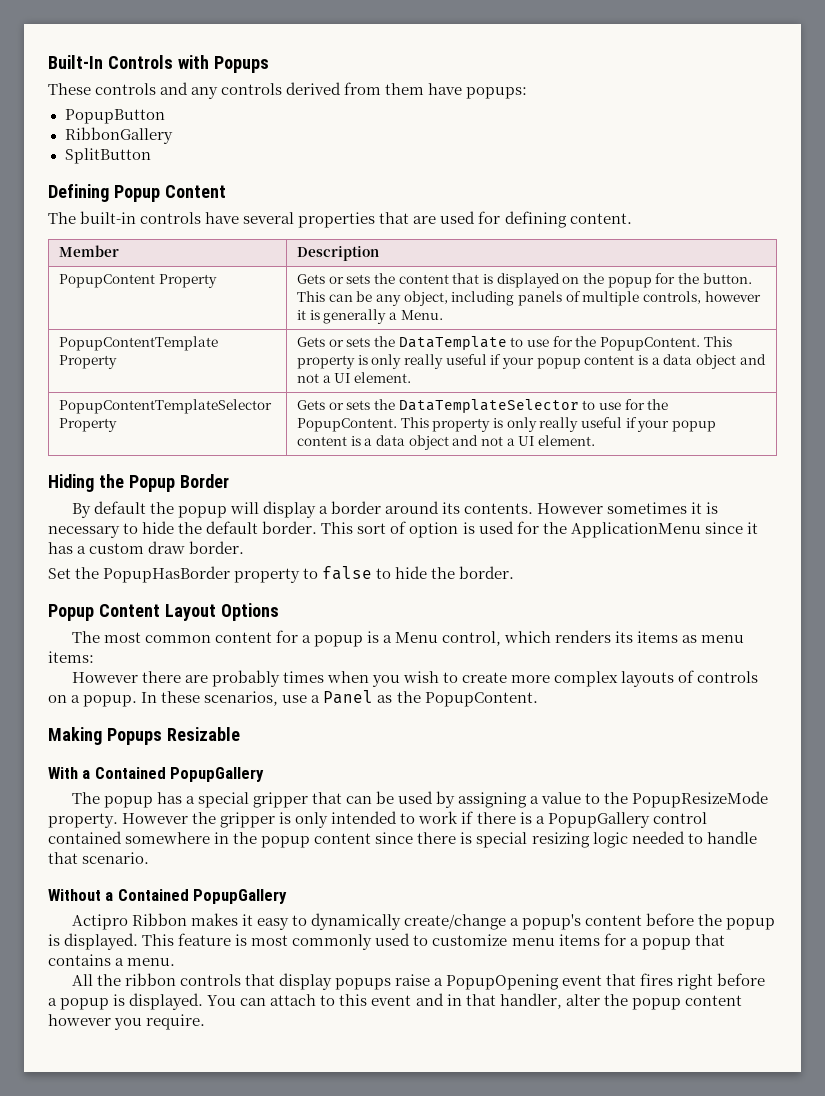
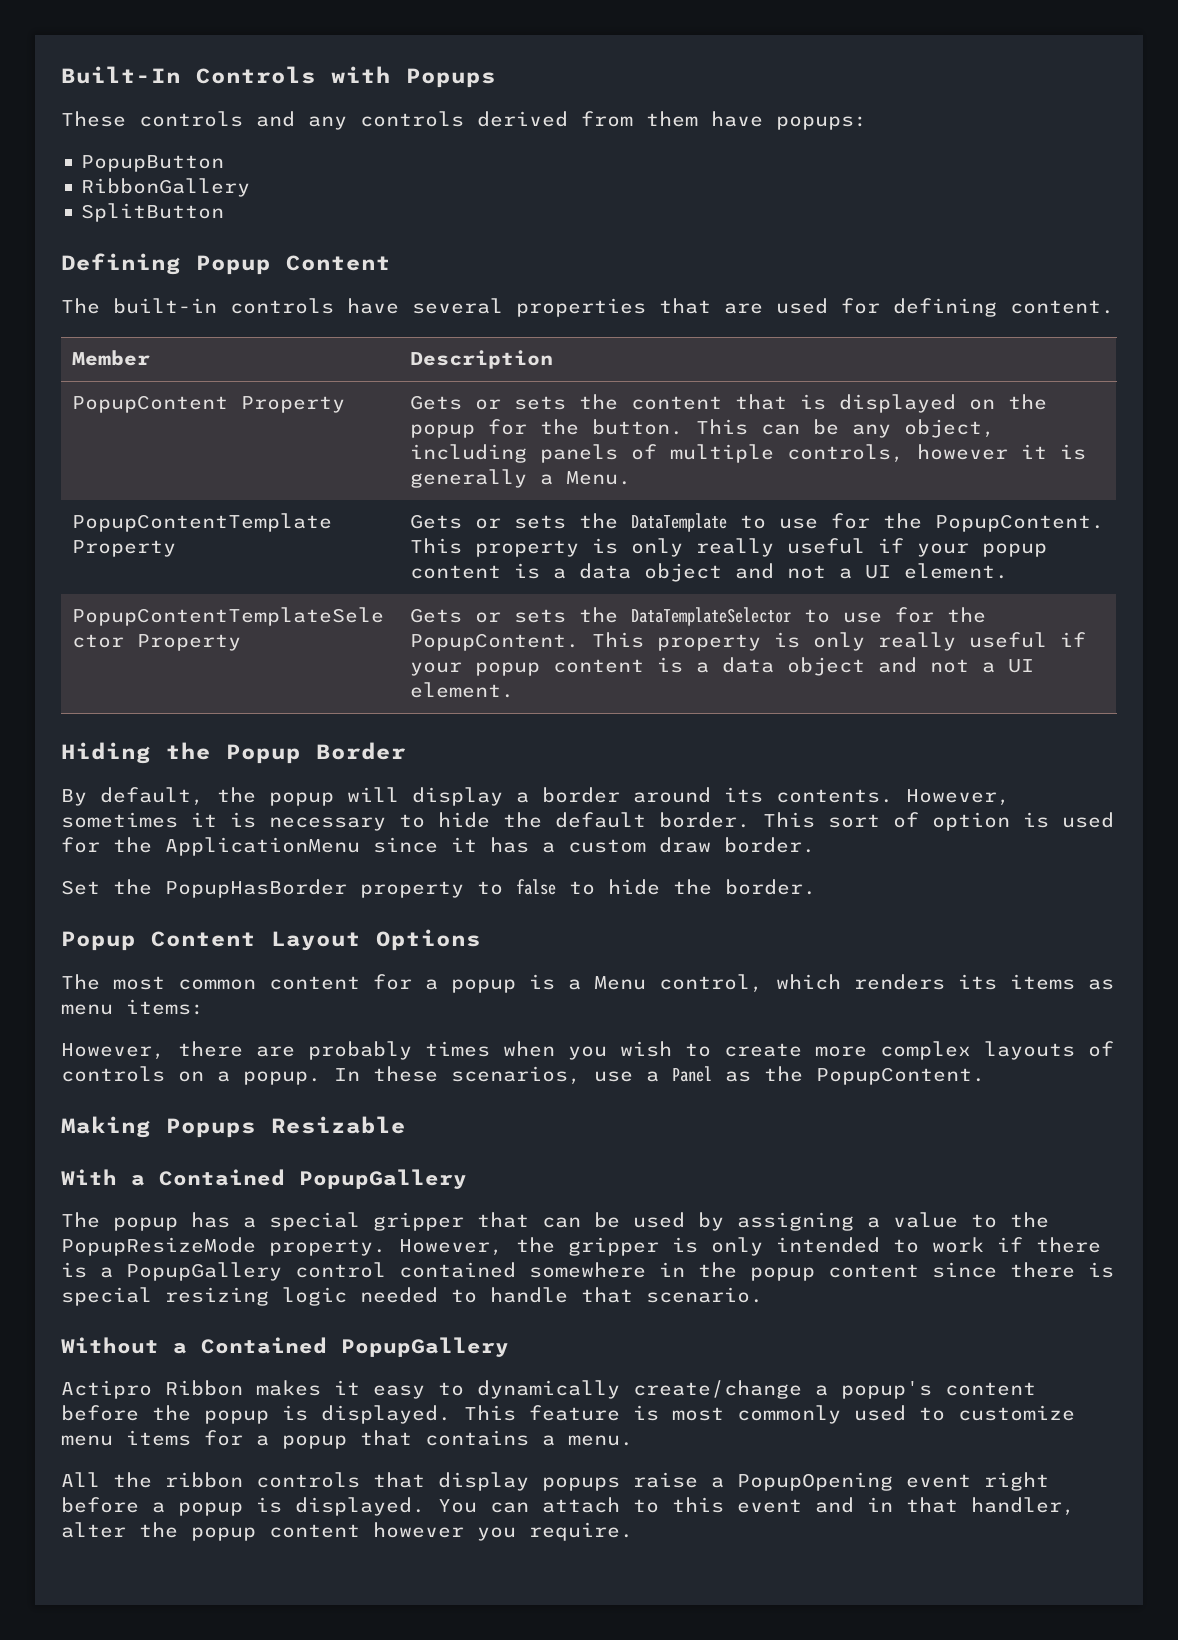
[93,501,146,514] default -> [100,787,204,806] default,
[537,503,604,514] However -> [906,789,1010,806] However,
[71,672,138,683] However -> [61,1043,165,1060] However,
[122,813,189,824] However -> [399,1239,503,1256] However,
[606,973,674,986] that fires -> (971, 1481) none

